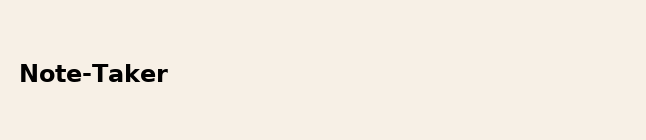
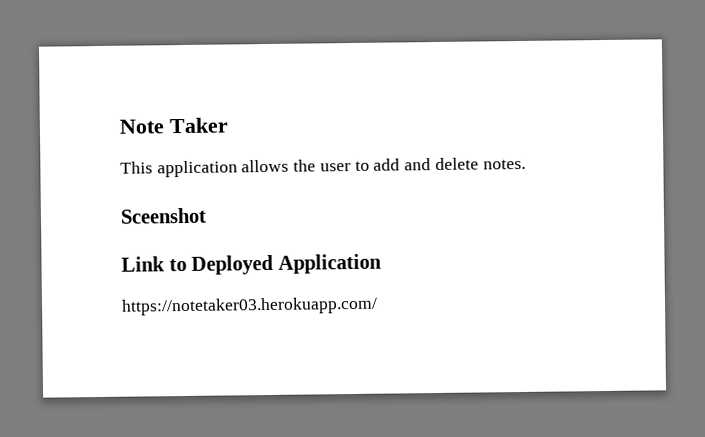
[19,64,168,82] Note-Taker -> [119,117,228,134] [120,157,526,178] [120,207,207,224] [121,253,382,275] [121,296,378,316] Note Taker // This application allows the user to add and delete notes. // Sceenshot // Link to Deployed Application // https://notetaker03.herokuapp.com/

